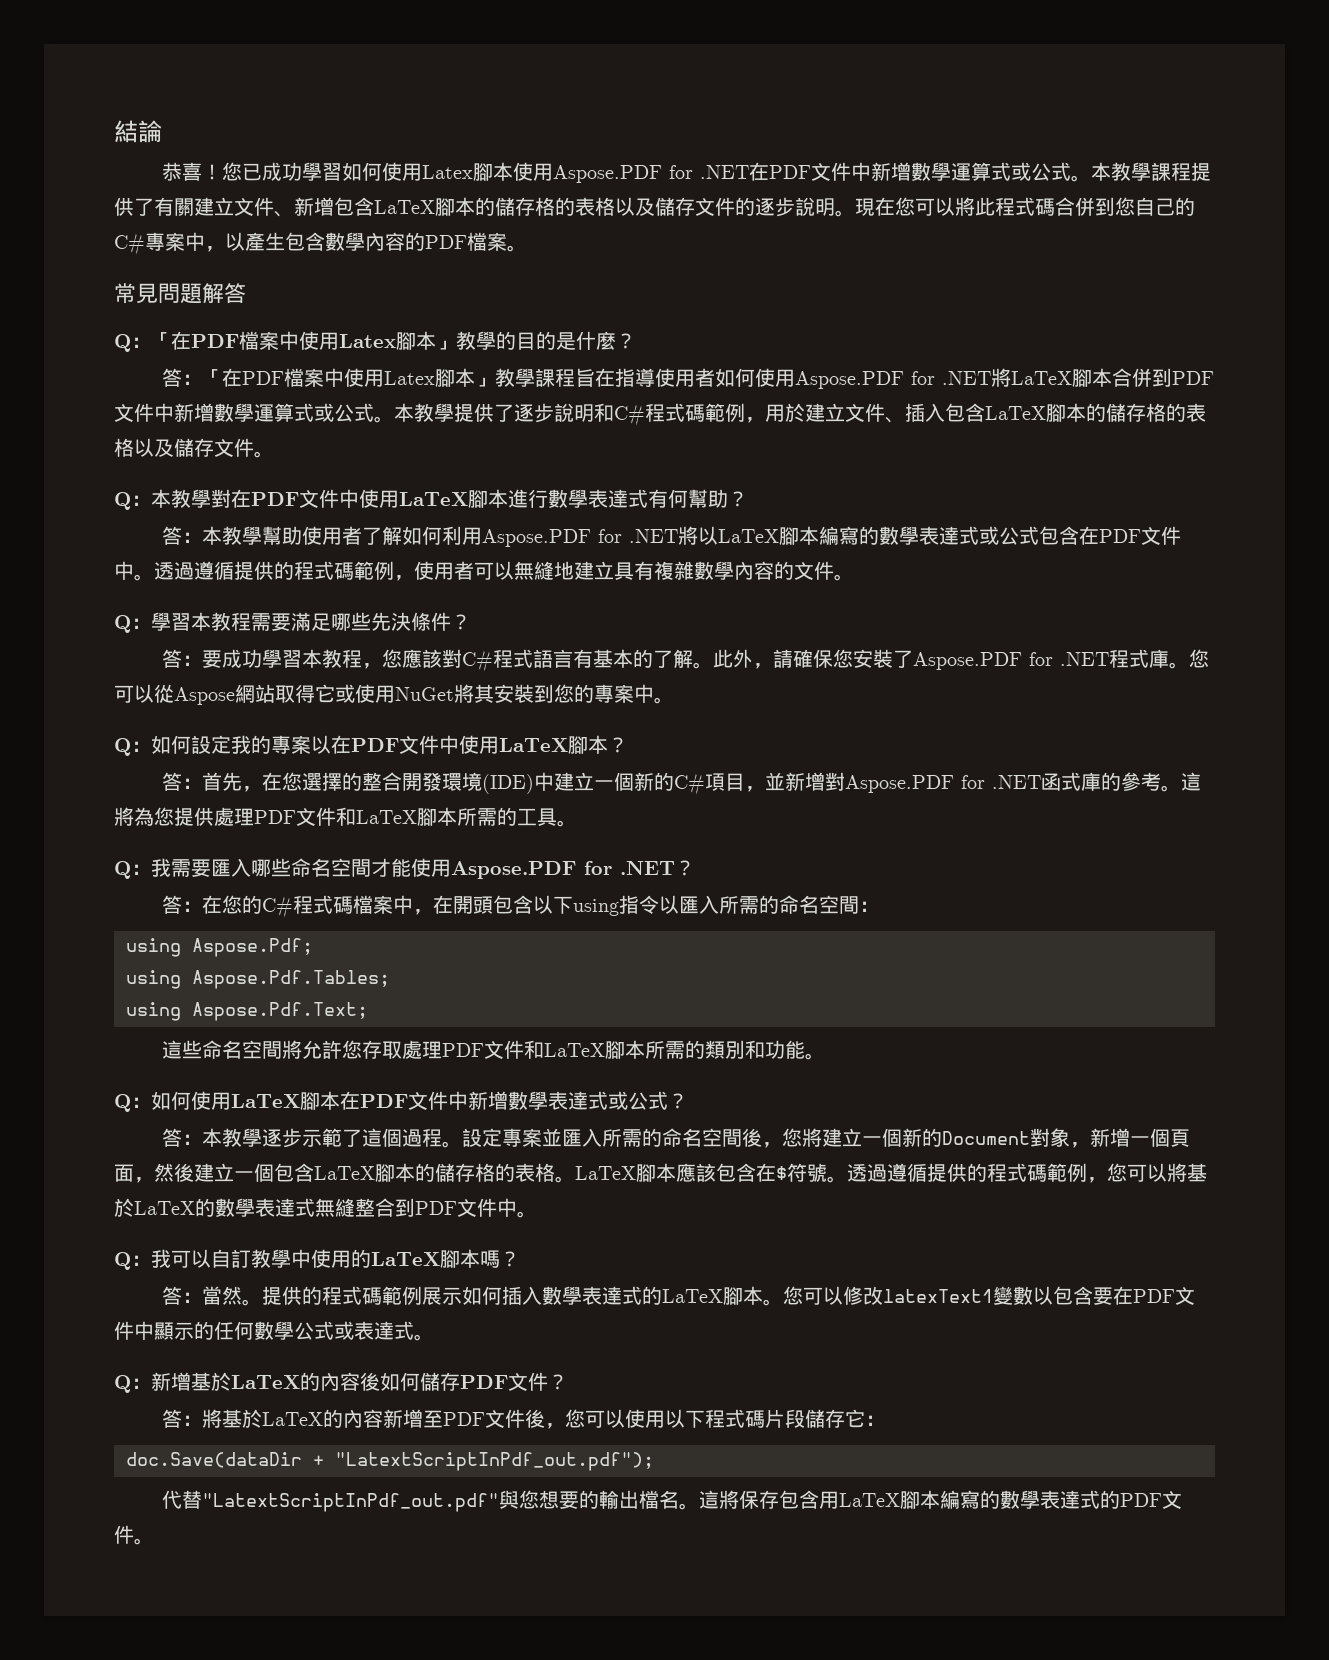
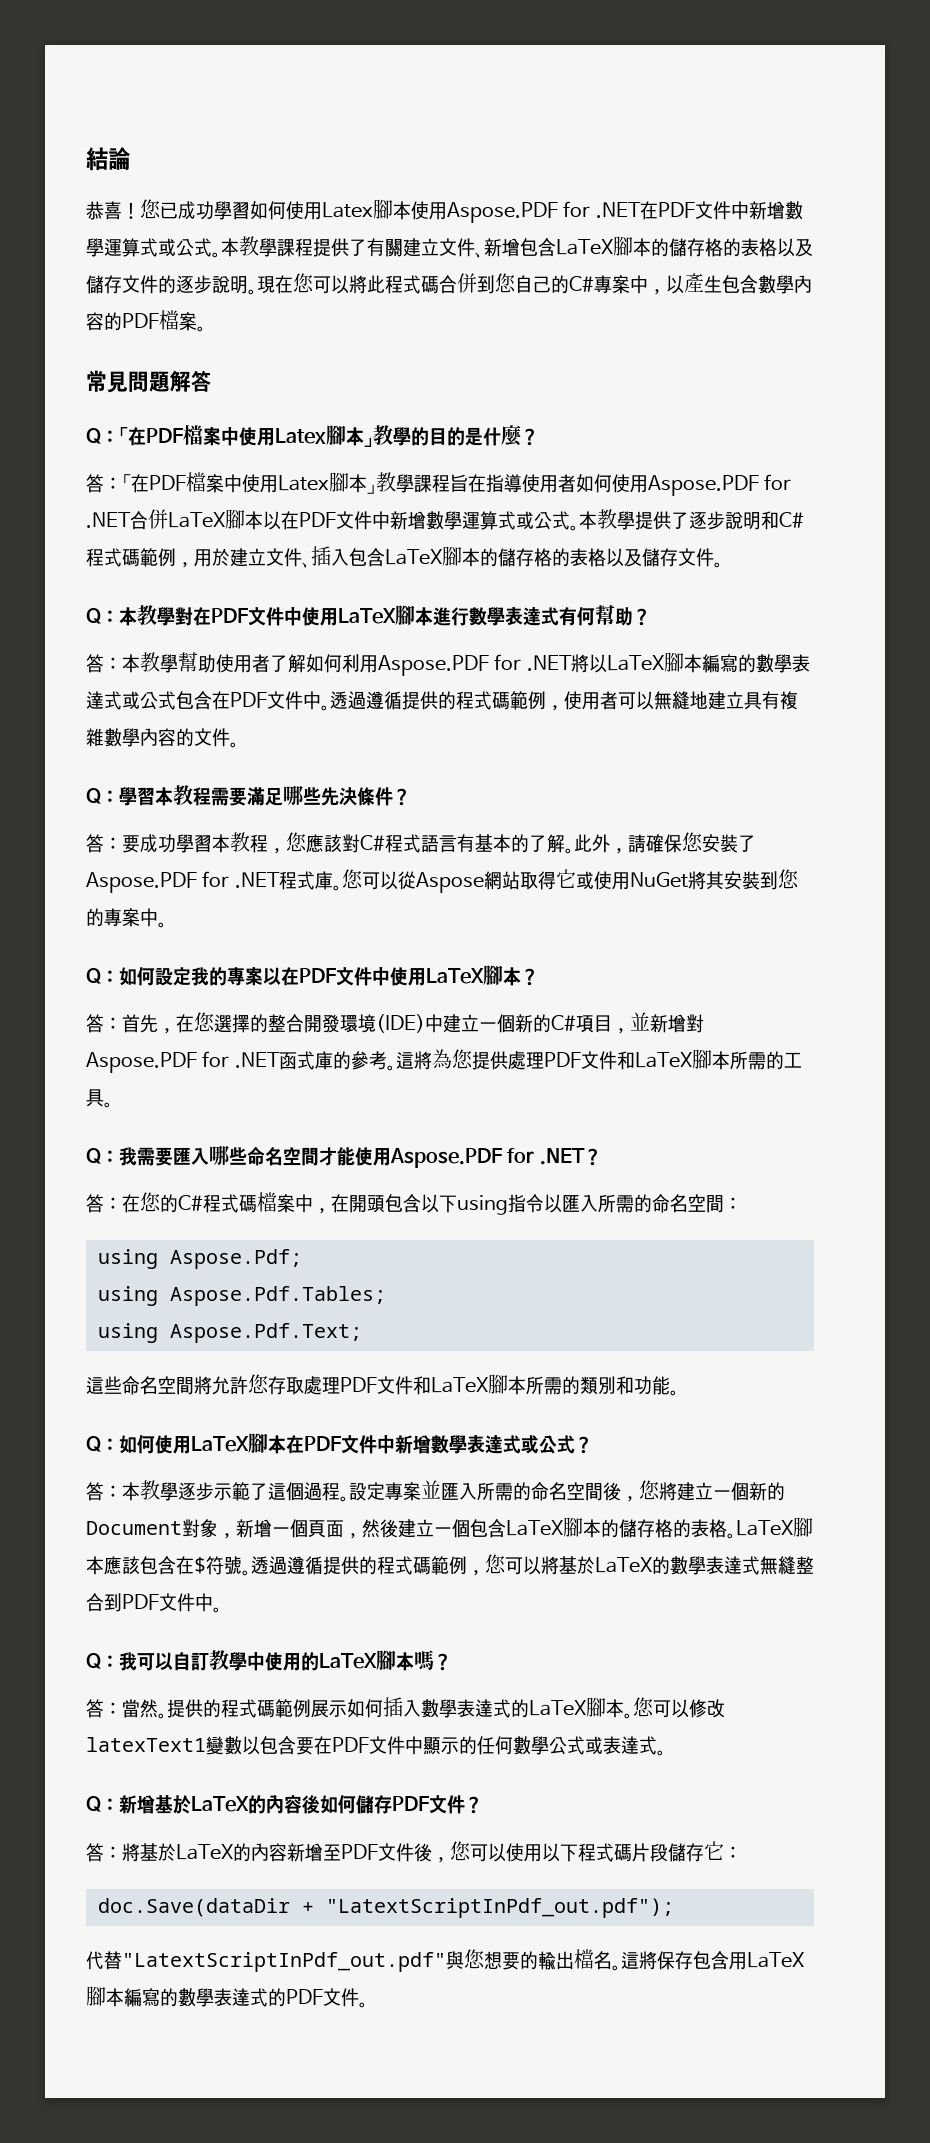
[991,368,1173,387] 將LaTeX腳本合併到 -> [130,509,299,530] 合併LaTeX腳本以在

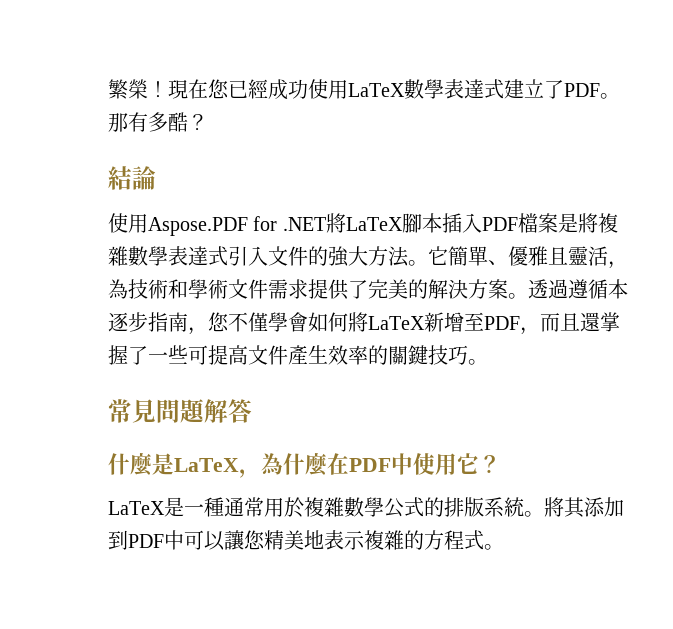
[85,147,130,171] [86,199,803,223] [86,236,813,258] [86,273,812,295] [86,310,206,332] [86,370,212,393] [86,425,539,447] [86,472,792,496] [86,509,804,531] [86,546,723,568] [86,605,651,626] [86,652,810,676] [86,690,798,711] [86,728,239,748] [86,785,411,806] [86,832,756,854] [86,869,799,893] [86,908,167,928] [86,965,539,986] [86,1012,704,1034] [86,1049,802,1073] [86,1089,113,1108] [86,1145,602,1168] [86,1192,742,1215] [98,1249,302,1269] [98,1286,386,1306] [98,1323,362,1343] [86,1374,679,1396] [86,1433,593,1454] [86,1480,785,1502] [86,1517,813,1539] [86,1554,814,1576] [86,1593,222,1613] [86,1650,452,1671] [86,1697,725,1719] [86,1735,666,1756] [86,1794,483,1814] [86,1841,742,1863] [98,1898,674,1918] [86,1949,804,1972] [86,1986,359,2007] 結論 // 恭喜！您已成功學習如何使用Latex腳本使用Aspose.PDF for .NET在PDF文件中新增數學運算式或公式。本教學課程提供了有關建立文件、新增包含LaTeX腳本的儲存格的表格以及儲存文件的逐步說明。現在您可以將此程式碼合併到您自己的C#專案中，以產生包含數學內容的PDF檔案。 // 常見問題解答 // Q：「在PDF檔案中使用Latex腳本」教學的目的是什麼？ // 答：「在PDF檔案中使用Latex腳本」教學課程旨在指導使用者如何使用Aspose.PDF for .NET合併LaTeX腳本以在PDF文件中新增數學運算式或公式。本教學提供了逐步說明和C#程式碼範例，用於建立文件、插入包含LaTeX腳本的儲存格的表格以及儲存文件。 // Q：本教學對在PDF文件中使用LaTeX腳本進行數學表達式有何幫助？ // 答：本教學幫助使用者了解如何利用Aspose.PDF for .NET將以LaTeX腳本編寫的數學表達式或公式包含在PDF文件中。透過遵循提供的程式碼範例，使用者可以無縫地建立具有複雜數學內容的文件。 // Q：學習本教程需要滿足哪些先決條件？ // 答：要成功學習本教程，您應該對C#程式語言有基本的了解。此外，請確保您安裝了Aspose.PDF for .NET程式庫。您可以從Aspose網站取得它或使用NuGet將其安裝到您的專案中。 // Q：如何設定我的專案以在PDF文件中使用LaTeX腳本？ // 答：首先，在您選擇的整合開發環境(IDE)中建立一個新的C#項目，並新增對Aspose.PDF for .NET函式庫的參考。這將為您提供處理PDF文件和LaTeX腳本所需的工具。 // Q：我需要匯入哪些命名空間才能使用Aspose.PDF for .NET？ // 答：在您的C#程式碼檔案中，在開頭包含以下using指令以匯入所需的命名空間： // using Aspose.Pdf; // using Aspose.Pdf.Tables; // using Aspose.Pdf.Text; // 這些命名空間將允許您存取處理PDF文件和LaTeX腳本所需的類別和功能。 // Q：如何使用LaTeX腳本在PDF文件中新增數學表達式或公式？ // 答：本教學逐步示範了這個過程。設定專案並匯入所需的命名空間後，您將建立一個新的Document對象，新增一個頁面，然後建立一個包含LaTeX腳本的儲存格的表格。LaTeX腳本應該包含在$符號。透過遵循提供的程式碼範例，您可以將基於LaTeX的數學表達式無縫整合到PDF文件中。 // Q：我可以自訂教學中使用的LaTeX腳本嗎？ // 答：當然。提供的程式碼範例展示如何插入數學表達式的LaTeX腳本。您可以修改latexText1變數以包含要在PDF文件中顯示的任何數學公式或表達式。 // Q：新增基於LaTeX的內容後如何儲存PDF文件？ // 答：將基於LaTeX的內容新增至PDF文件後，您可以使用以下程式碼片段儲存它： // doc.Save(dataDir + "LatextScriptInPdf_out.pdf"); // 代替"LatextScriptInPdf_out.pdf"與您想要的輸出檔名。這將保存包含用LaTeX腳本編寫的數學表達式的PDF文件 -> [108,79,620,100] [108,112,208,132] [108,166,156,190] [108,213,618,236] [108,246,628,269] [108,279,628,300] [108,312,620,335] [108,345,488,365] [108,399,252,423] [108,453,501,478] [108,497,624,518] [108,530,484,551] 繁榮！現在您已經成功使用LaTeX數學表達式建立了PDF。那有多酷？ // 結論 // 使用Aspose.PDF for .NET將LaTeX腳本插入PDF檔案是將複雜數學表達式引入文件的強大方法。它簡單、優雅且靈活，為技術和學術文件需求提供了完美的解決方案。透過遵循本逐步指南，您不僅學會如何將LaTeX新增至PDF，而且還掌握了一些可提高文件產生效率的關鍵技巧。 // 常見問題解答 // 什麼是LaTeX，為什麼在PDF中使用它？ // LaTeX是一種通常用於複雜數學公式的排版系統。將其添加到PDF中可以讓您精美地表示複雜的方程式

